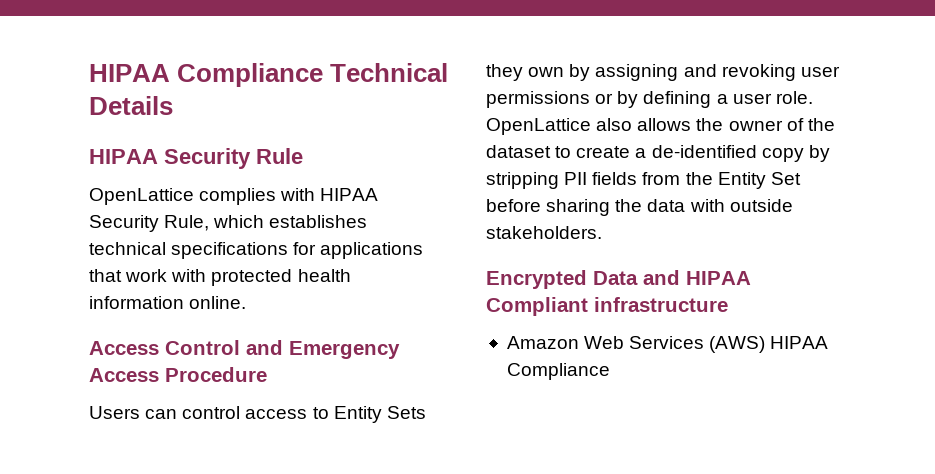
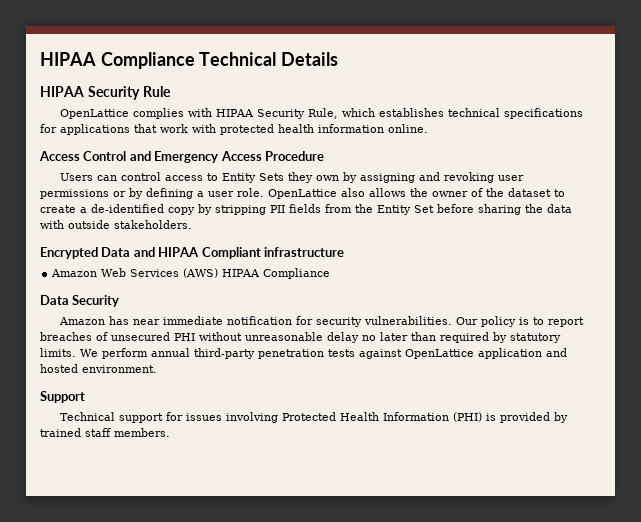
(610, 371) none -> [40,295,120,307] [59,316,585,327] [40,332,561,343] [40,348,567,359] [40,364,157,373] [40,391,85,403] [60,412,569,423] [40,428,170,437] // Data Security // Amazon has near immediate notification for security vulnerabilities. Our policy is to report breaches of unsecured PHI without unreasonable delay no later than required by statutory limits. We perform annual third-party penetration tests against OpenLattice application and hosted environment. // Support // Technical support for issues involving Protected Health Information (PHI) is provided by trained staff members.

